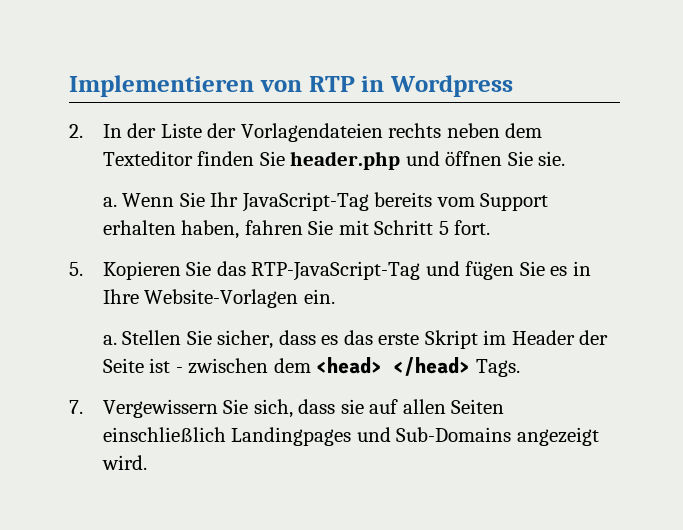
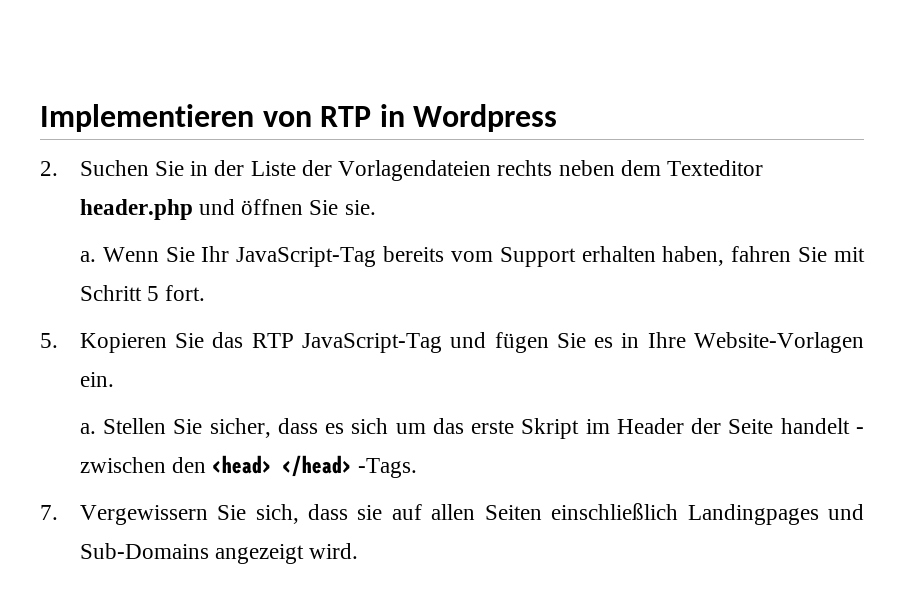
[102,124,122,138] In -> [79,160,209,176] Suchen Sie in
[197,151,285,166] finden Sie -> (763, 168) none
[251,261,421,281] RTP-JavaScript-Tag -> [251,333,442,353] RTP JavaScript-Tag
(339, 340) none -> [351,418,426,434] sich um
[149,358,171,373] ist -> [780,418,850,434] handelt
[273,358,311,373] dem -> [172,457,207,473] den
[475,359,520,377] Tags. -> [358,458,418,478] -Tags.

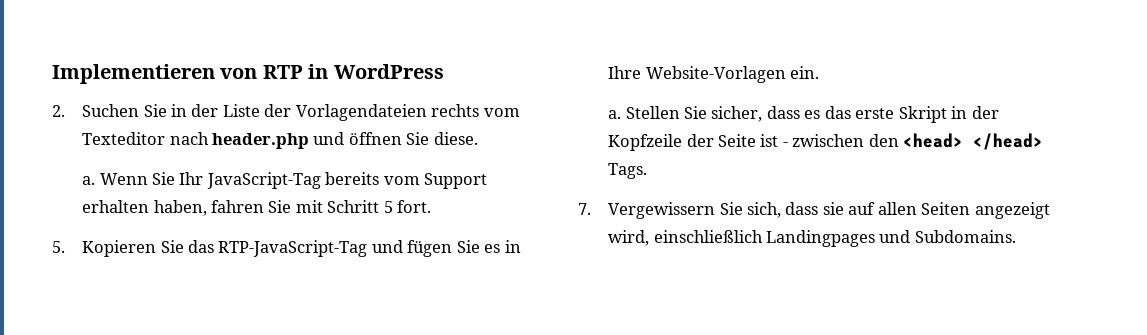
[413,104,558,132] Wordpress -> [333,64,444,79] WordPress
[558,160,763,176] neben dem Texteditor -> [483,108,520,117] [82,132,209,145] vom Texteditor nach
[344,200,376,215] sie. -> [433,132,478,145] diese.
[251,333,442,353] RTP JavaScript-Tag -> [218,240,368,257] RTP-JavaScript-Tag
[351,418,426,434] sich um -> (821, 114) none
[585,418,684,434] im Header -> [951,106,999,119] [608,134,683,151] in der Kopfzeile
[780,418,850,434] handelt -> [760,134,779,147] ist
[358,458,418,478] -Tags. -> [608,163,648,179] Tags.
(542, 512) none -> [974,202,1050,219] [608,230,650,246] angezeigt wird,
[79,543,359,564] Sub-Domains angezeigt wird. -> [914,230,1016,243] Subdomains.

